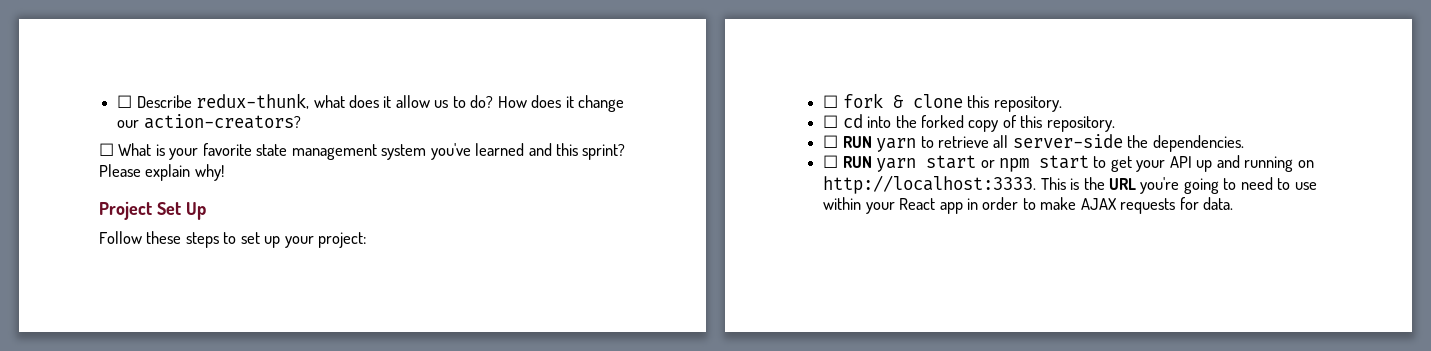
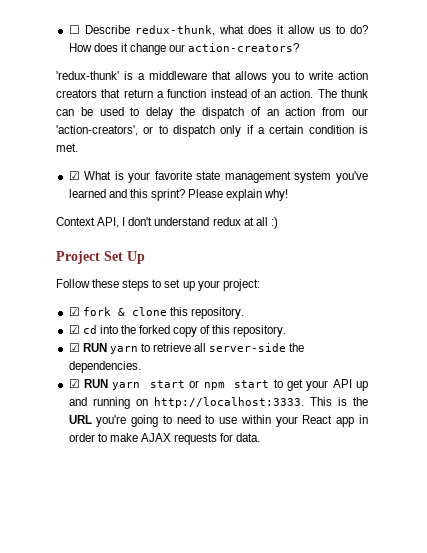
[99,143,114,156] ☐ -> [56,71,368,83] [56,89,369,98] [56,107,368,119] [56,125,369,137] [56,143,78,152] [68,171,80,180] 'redux-thunk' is a middleware that allows you to write action creators that return a function instead of an action. The thunk can be used to delay the dispatch of an action from our 'action-creators', or to dispatch only if a certain condition is met. // ☑
(224, 172) none -> [56,217,278,229] // Context API, I don't understand redux at all :)
[823,95,839,108] ☐ -> [68,307,80,316] ☑
[823,115,839,128] ☐ -> [68,325,80,334] ☑
[823,135,839,148] ☐ -> [68,343,80,352] ☑
[823,155,839,168] ☐ -> [68,379,80,388] ☑

